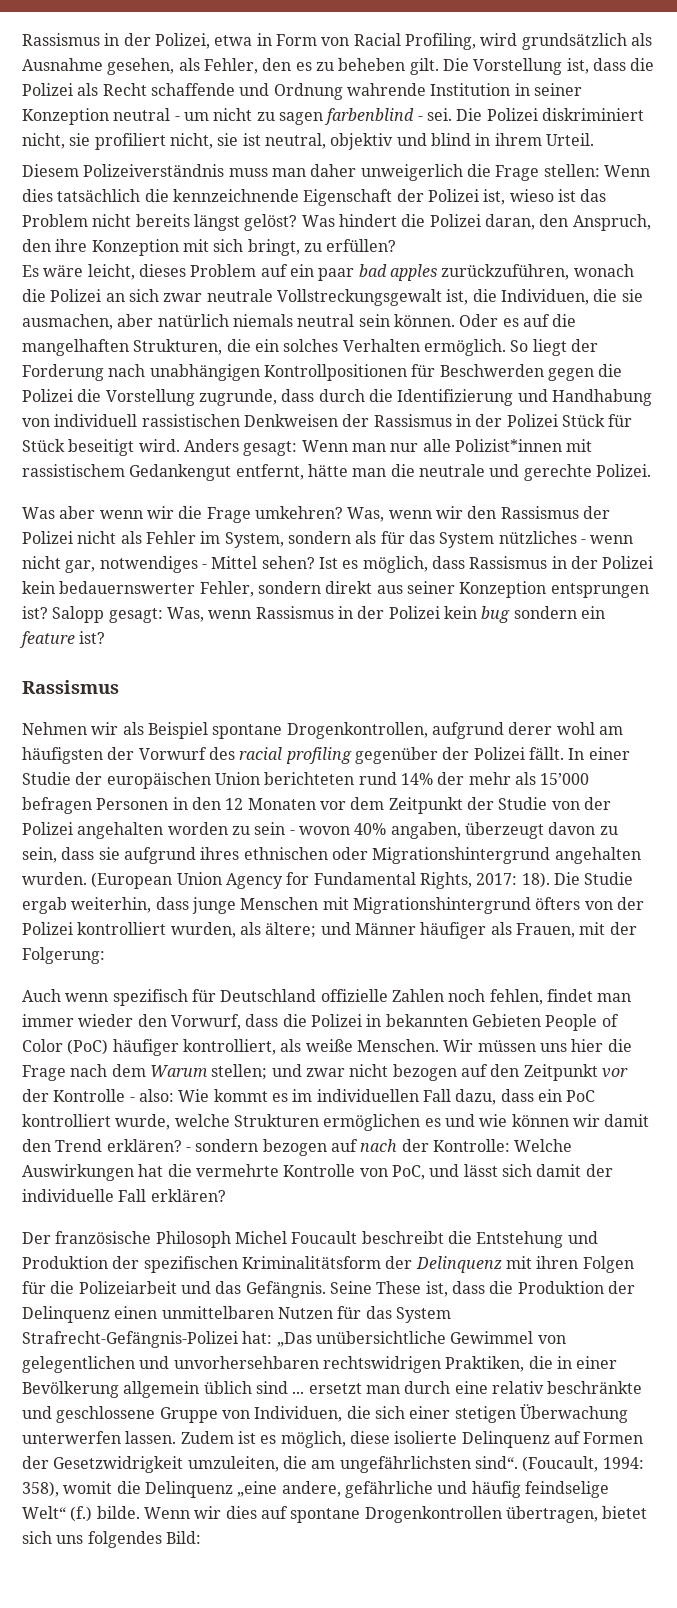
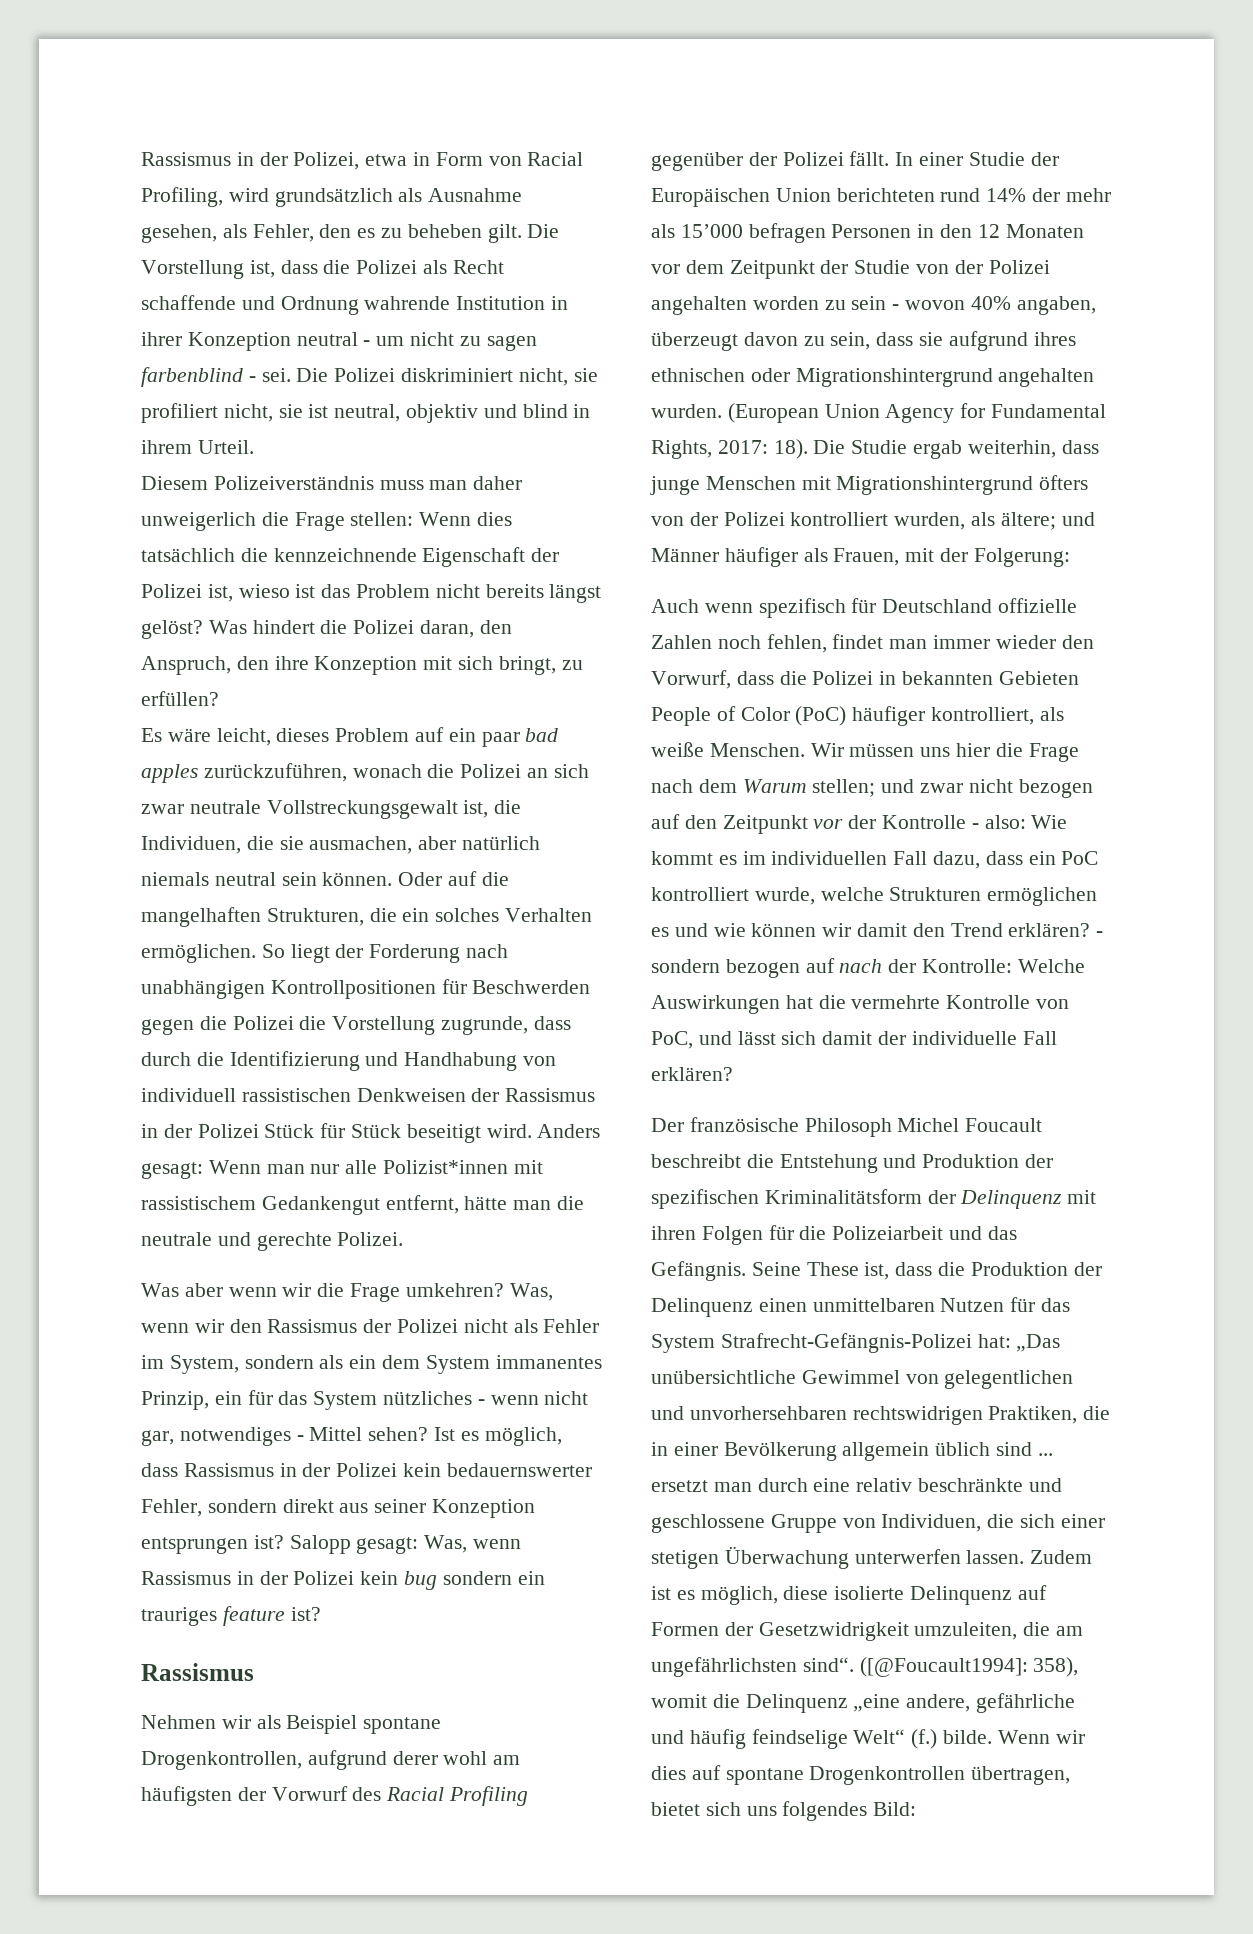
[533,83,582,96] seiner -> [141,332,182,346] ihrer
[502,318,519,327] es -> (443, 879) none
[423,339,506,356] ermöglich. -> [141,944,256,963] ermöglichen.
(377, 537) none -> [349,1355,602,1374] [141,1391,242,1410] ein dem System immanentes Prinzip, ein
(605, 612) none -> [141,1607,217,1626] trauriges
[239,747,352,764] racial profiling -> [386,1786,529,1806] Racial Profiling
[106,772,211,789] europäischen -> [651,188,770,207] Europäischen
[522,1456,644,1472] (Foucault, 1994: -> [859,1657,1028,1677] ([@Foucault1994]:

